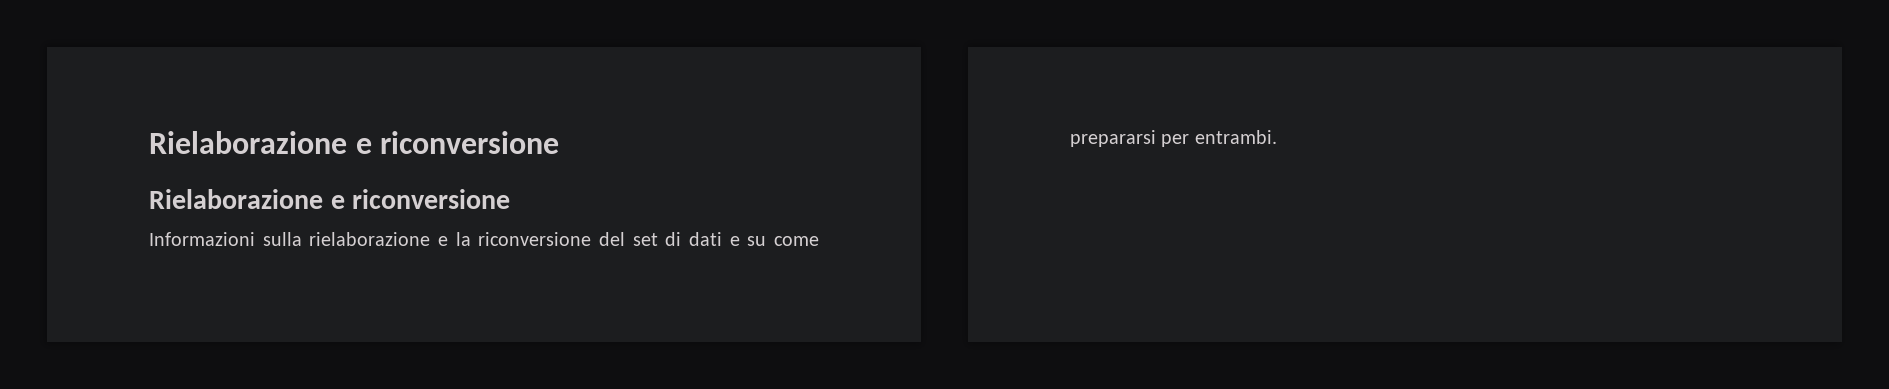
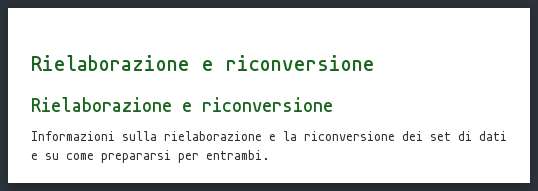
[599,232,626,246] del -> [402,131,423,141] dei

